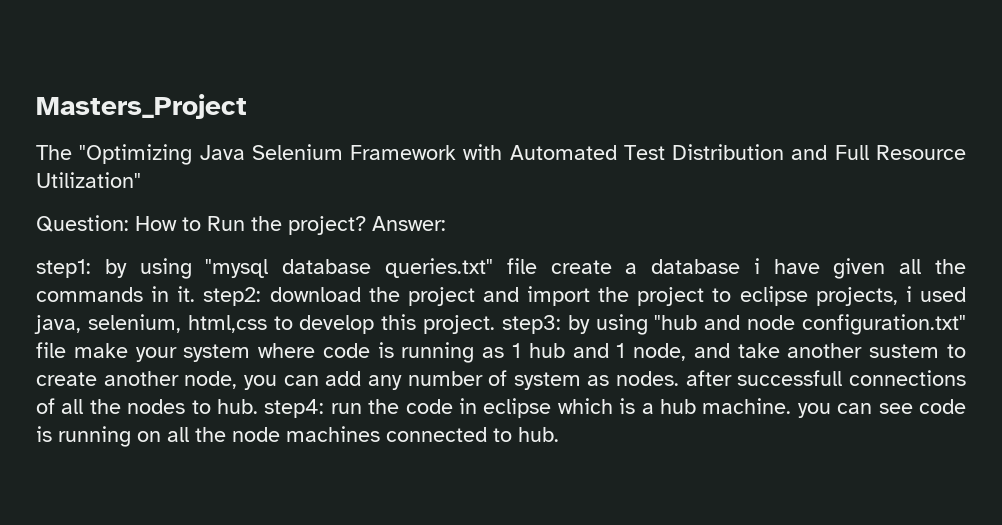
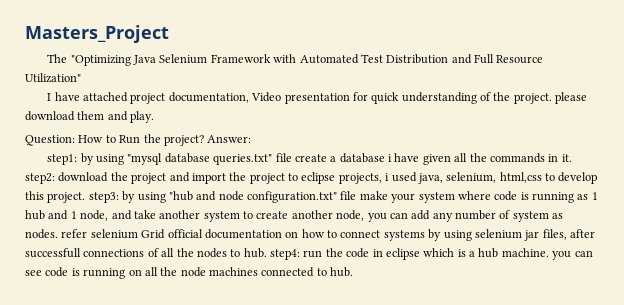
(141, 180) none -> [47,92,588,104] [25,111,155,123] // I have attached project documentation, Video presentation for quick understanding of the project. please download them and play.
[869,344,940,358] sustem -> [203,211,240,222] system
(680, 378) none -> [61,229,567,241] refer selenium Grid official documentation on how to connect systems by using selenium jar files,

